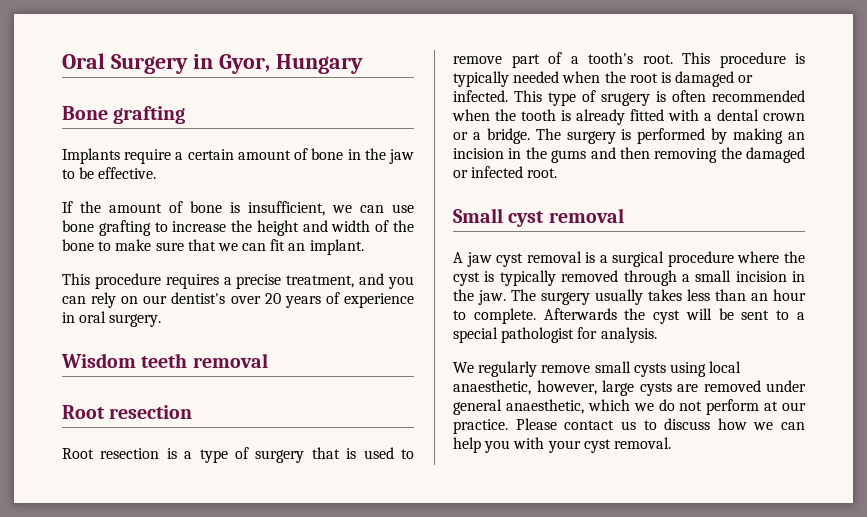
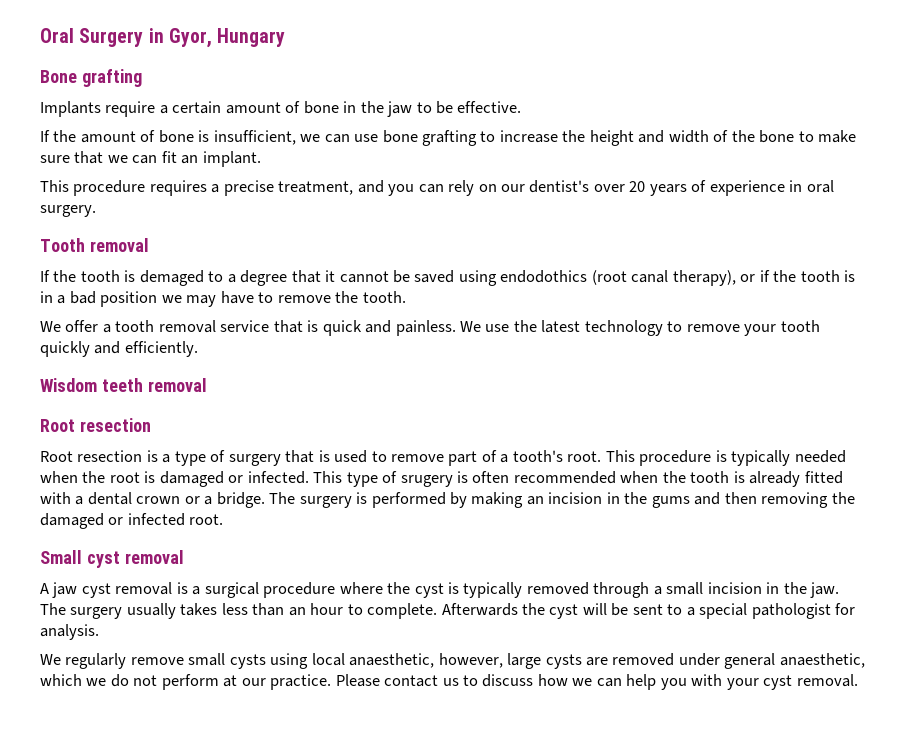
(162, 320) none -> [40,238,149,252] [40,270,856,286] [40,291,406,307] [40,320,820,336] [40,341,198,357] // Tooth removal // If the tooth is demaged to a degree that it cannot be saved using endodothics (root canal therapy), or if the tooth is in a bad position we may have to remove the tooth. // We offer a tooth removal service that is quick and painless. We use the latest technology to remove your tooth quickly and efficiently.

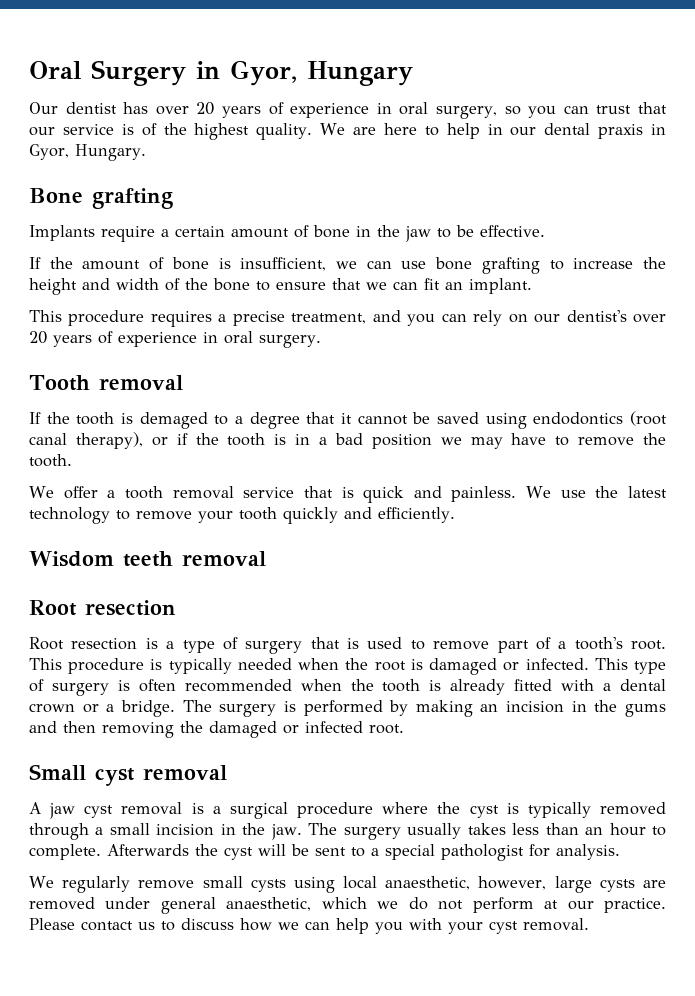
(286, 37) none -> [29,102,668,119] [29,123,666,140] [29,144,146,161] // Our dentist has over 20 years of experience in oral surgery, so you can trust that our service is of the highest quality. We are here to help in our dental praxis in Gyor, Hungary.
[818,130,857,143] [40,155,70,163] make sure -> [276,282,326,290] ensure
[500,270,588,283] endodothics -> [533,412,624,425] endodontics
[400,475,453,487] srugery -> [51,683,109,696] surgery

